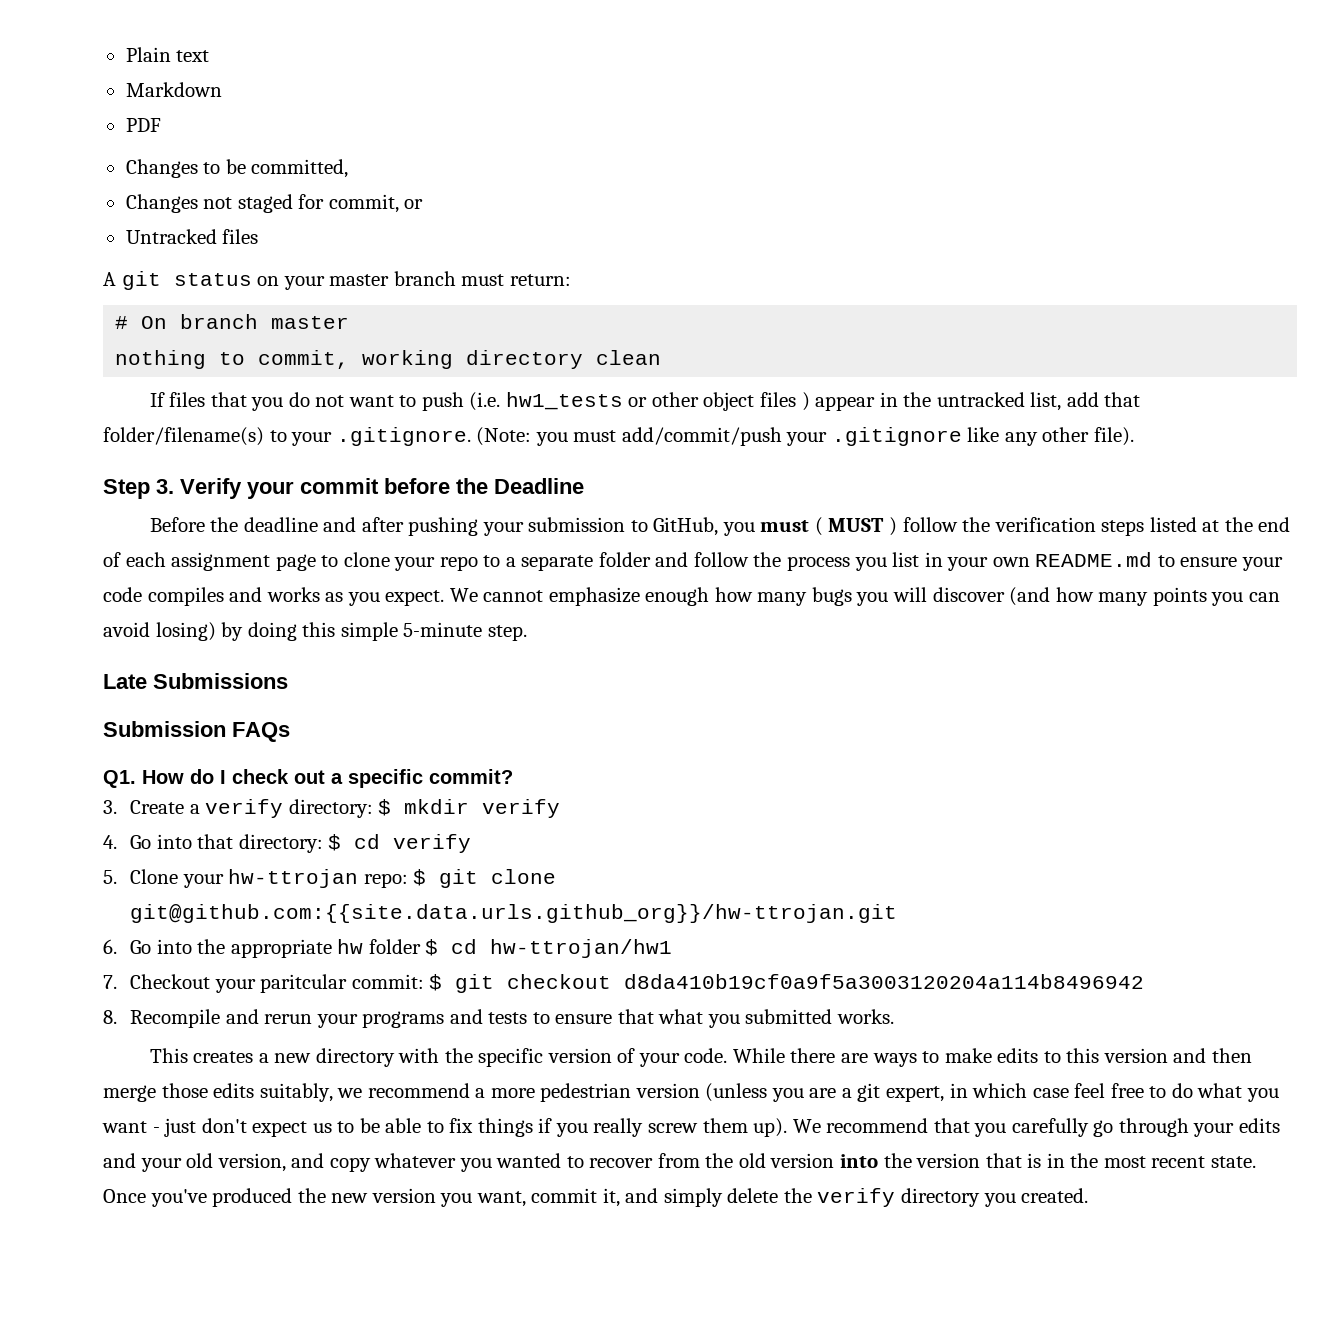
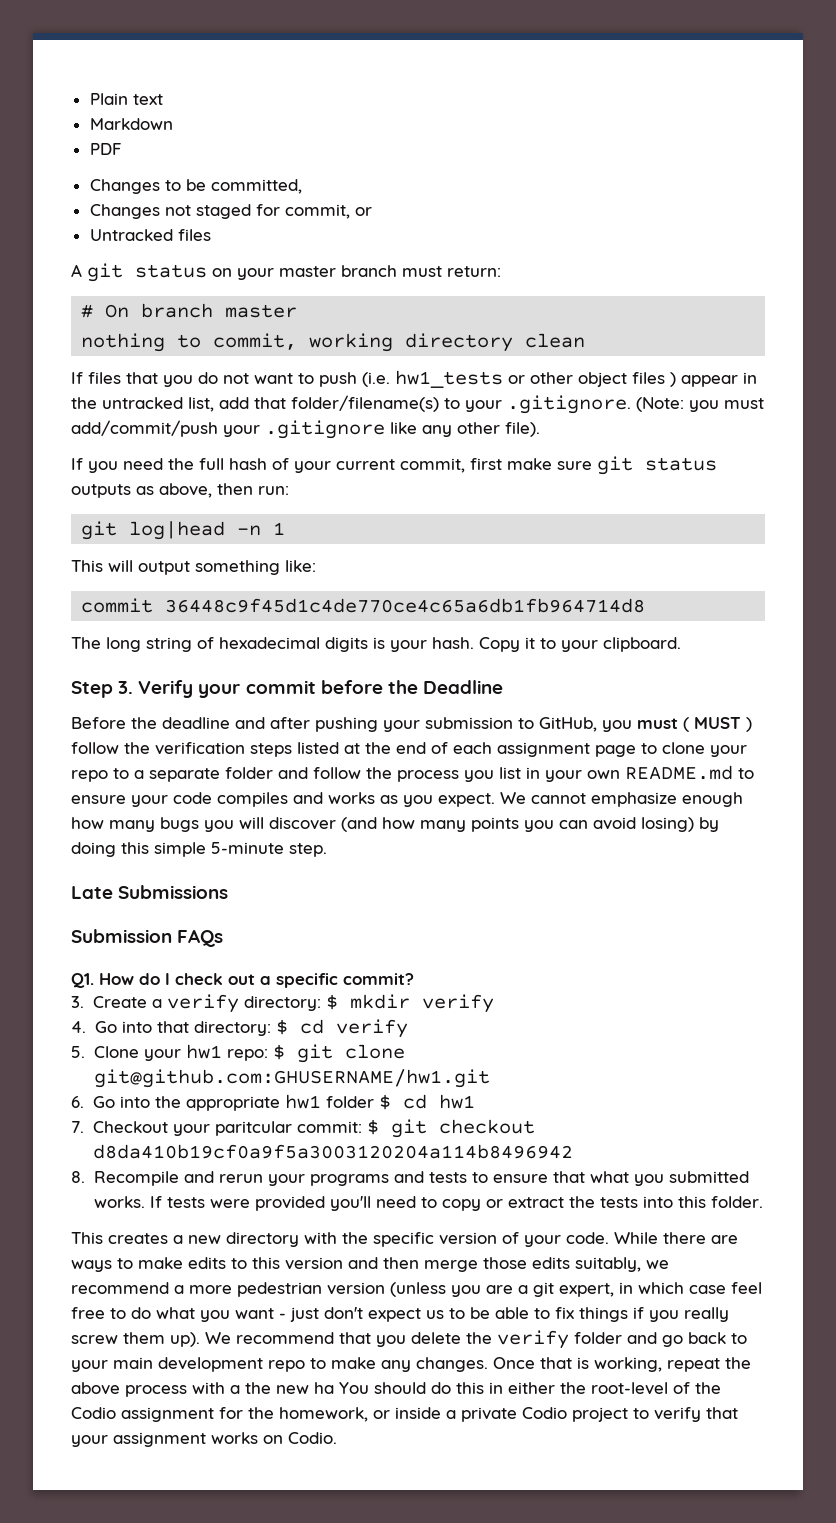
(1134, 436) none -> [71,456,717,475] [71,483,289,498] [81,521,286,540] [71,560,316,575] [81,598,646,613] [71,637,681,652] // If you need the full hash of your current commit, first make sure git status outputs as above, then run: // git log|head -n 1 // This will output something like: // commit 36448c9f45d1c4de770ce4c65a6db1fb964714d8 // The long string of hexadecimal digits is your hash. Copy it to your clipboard.
[228,869,359,888] hw-ttrojan -> [185,1044,222,1059] hw1
[130,904,898,923] git@github.com:{{site.data.urls.github_org}}/hw-ttrojan.git -> [93,1069,490,1088] git@github.com:GHUSERNAME/hw1.git
[337,939,364,954] hw -> [284,1094,321,1109] hw1
[490,939,673,958] hw-ttrojan/hw1 -> [438,1094,475,1109] hw1
(894, 1016) none -> [149,1196,763,1211] If tests were provided you'll need to copy or extract the tests into this folder.
[1011,1118,1280,1137] [103,1153,1256,1172] [103,1188,1089,1207] carefully go through your edits and your old version, and copy whatever you wanted to recover from the old version into the version that is in the most recent state. Once you've produced the new version you want, commit it, and simply delete the verify directory you created. -> [411,1330,747,1349] [71,1357,751,1372] [71,1382,721,1397] [71,1407,738,1422] [71,1432,337,1447] delete the verify folder and go back to your main development repo to make any changes. Once that is working, repeat the above process with a the new ha You should do this in either the root-level of the Codio assignment for the homework, or inside a private Codio project to verify that your assignment works on Codio.

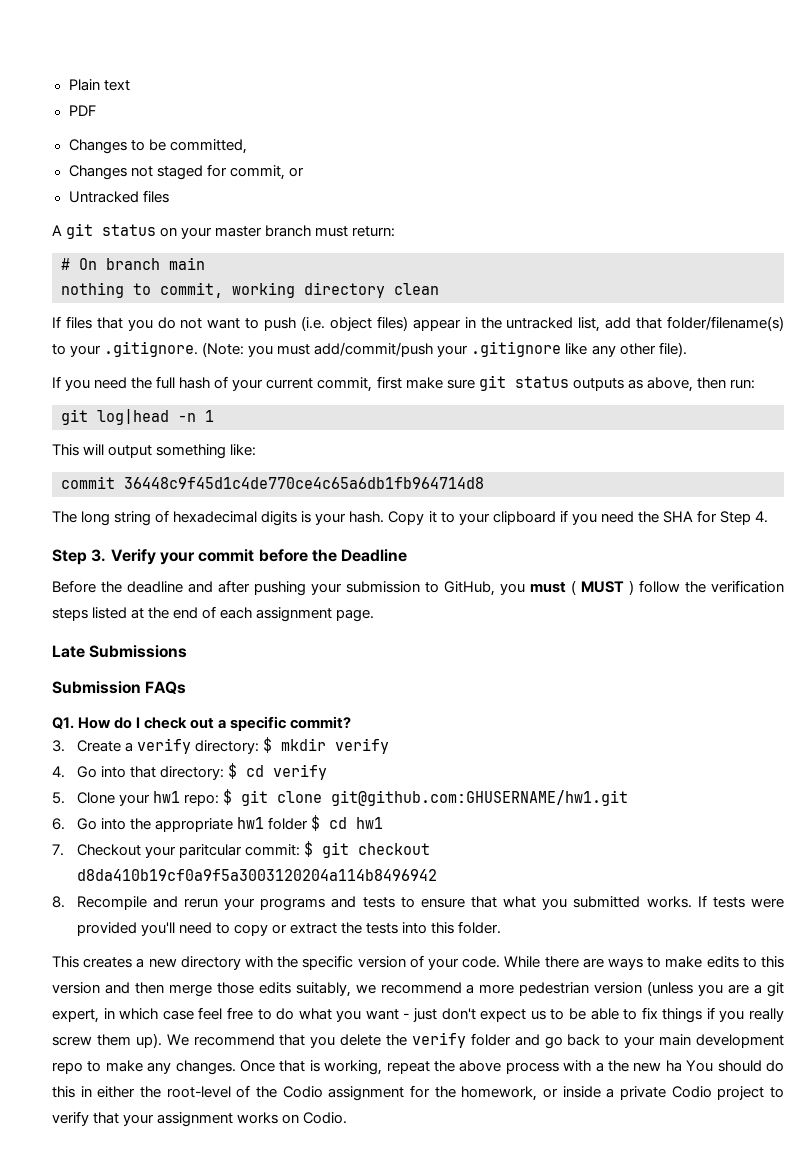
[89,118,173,130] // Markdown -> (130, 85) none
[225,304,298,318] master -> [169,257,205,270] main
[395,370,676,388] hw1_tests or other object files ) -> [329,316,408,331] object files)
[603,637,681,652] clipboard. -> [492,510,769,525] clipboard if you need the SHA for Step 4.
[595,742,747,757] [71,765,754,782] [71,792,743,807] [71,817,719,832] [71,842,327,857] page to clone your repo to a separate folder and follow the process you list in your own README.md to ensure your code compiles and works as you expect. We cannot emphasize enough how many bugs you will discover (and how many points you can avoid losing) by doing this simple 5-minute step. -> [336,609,375,622] page.

